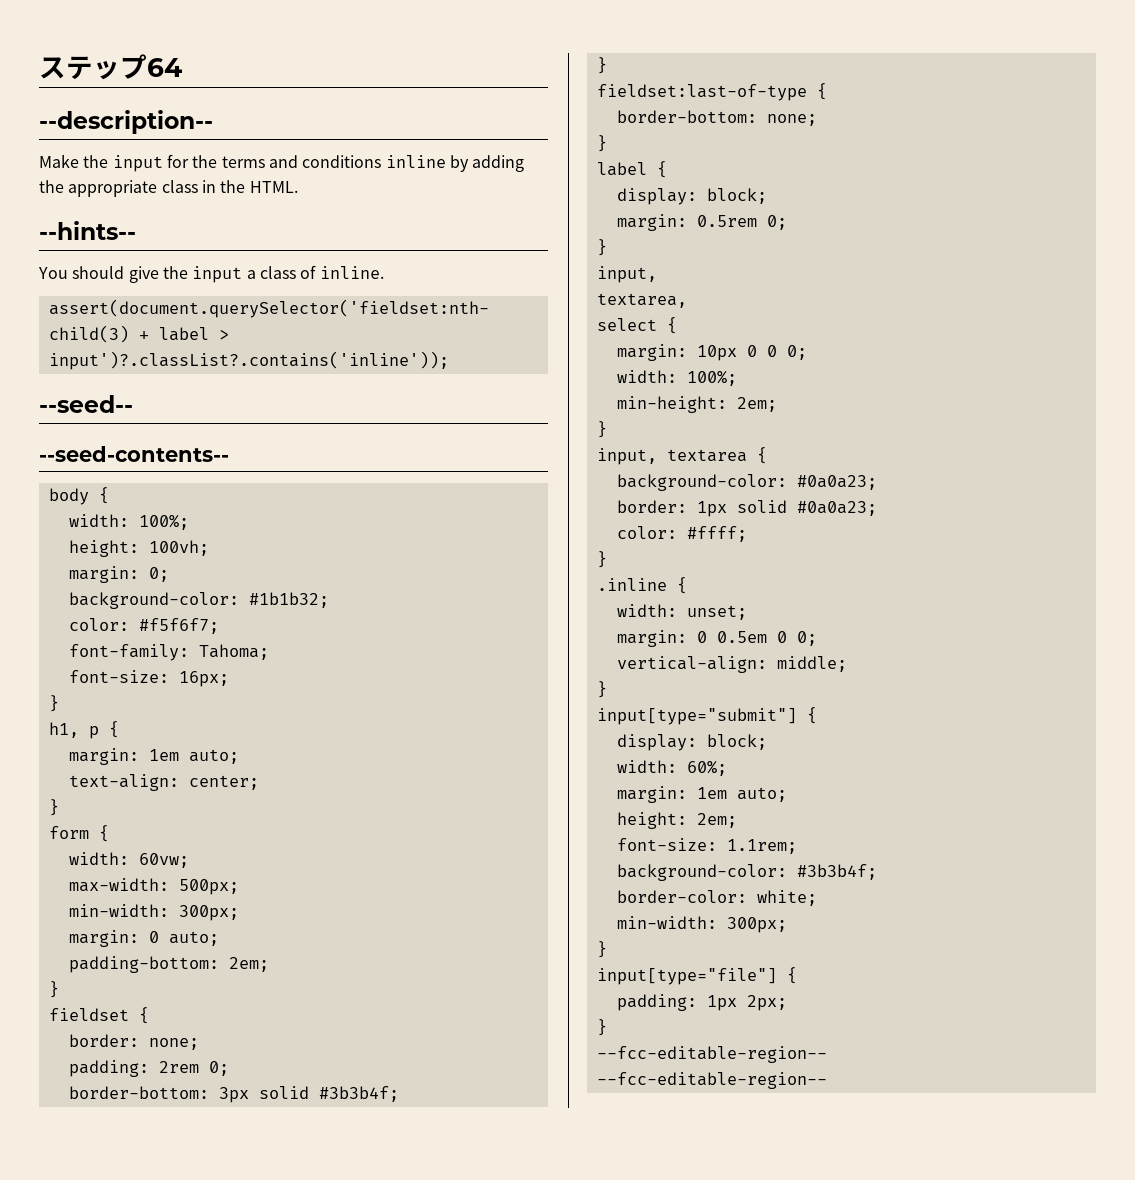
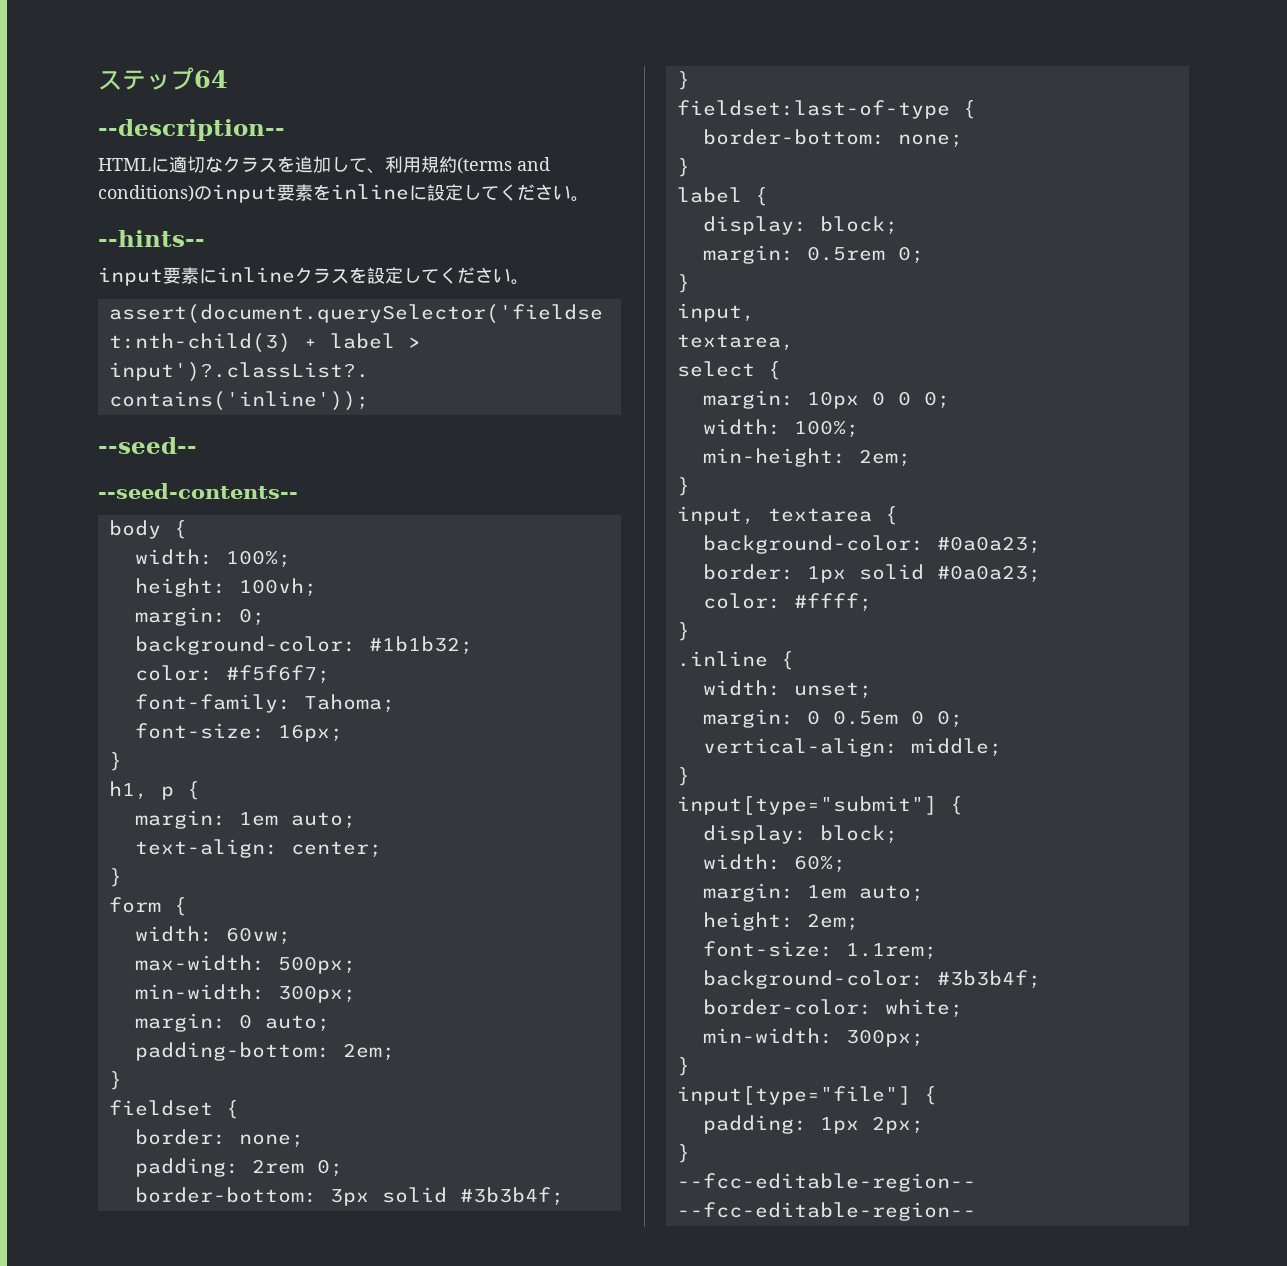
[39,154,525,172] [39,180,298,197] [39,221,136,240] [38,265,384,283] Make the input for the terms and conditions inline by adding the appropriate class in the HTML. // --hints-- // You should give the input a class of inline. -> [98,156,550,174] [98,184,589,203] [98,230,205,247] [98,267,529,286] HTMLに適切なクラスを追加して、利用規約(terms and conditions)のinput要素をinlineに設定してください。 // --hints-- // input要素にinlineクラスを設定してください。

